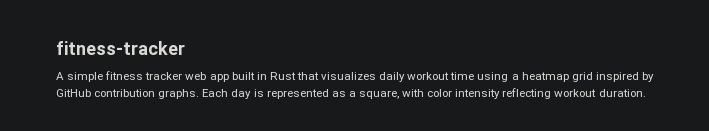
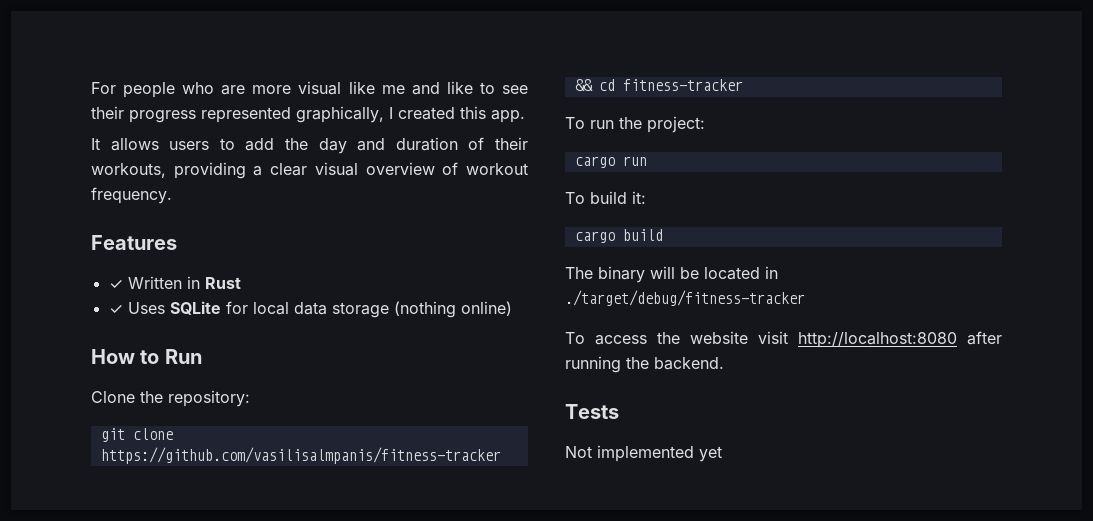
[56,41,185,55] [56,71,654,82] [56,88,646,99] fitness-tracker // A simple fitness tracker web app built in Rust that visualizes daily workout time using a heatmap grid inspired by GitHub contribution graphs. Each day is represented as a square, with color intensity reflecting workout duration. -> [91,81,528,98] [91,106,525,123] [91,137,528,154] [91,162,528,179] [91,187,172,204] [91,235,177,250] [108,276,241,289] [108,301,512,318] [91,349,202,364] [91,390,250,407] [100,428,173,442] [100,447,501,464] [574,79,743,91] [565,116,705,133] [574,156,647,168] [565,191,646,204] [574,229,663,243] [565,266,778,283] [565,290,805,306] [565,331,1002,348] [565,356,724,373] [565,404,619,419] [565,445,722,462] For people who are more visual like me and like to see their progress represented graphically, I created this app. // It allows users to add the day and duration of their workouts, providing a clear visual overview of workout frequency. // Features // ✓ Written in Rust // ✓ Uses SQLite for local data storage (nothing online) // How to Run // Clone the repository: // git clone https://github.com/vasilisalmpanis/fitness-tracker && cd fitness-tracker // To run the project: // cargo run // To build it: // cargo build // The binary will be located in ./target/debug/fitness-tracker // To access the website visit http://localhost:8080 after running the backend. // Tests // Not implemented yet

